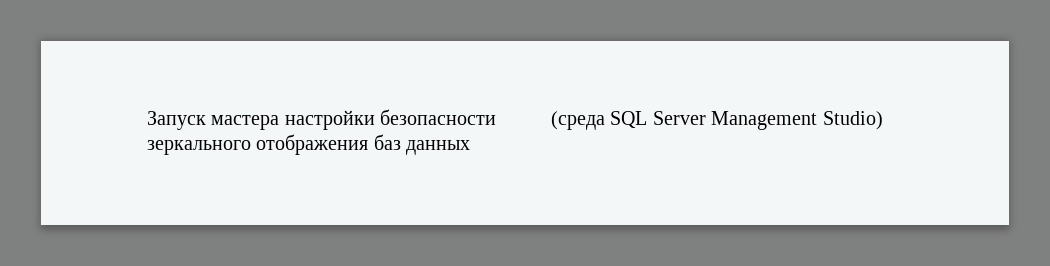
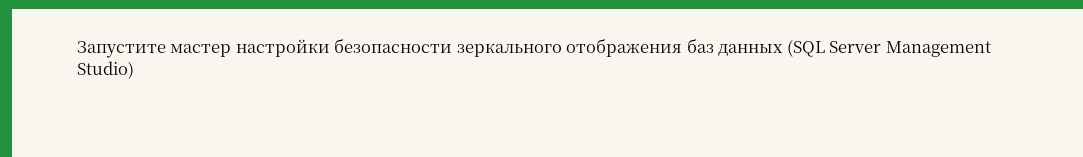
[147,111,280,130] Запуск мастера -> [77,41,232,58] Запустите мастер
[551,111,648,130] (среда SQL -> [786,39,825,57] (SQL

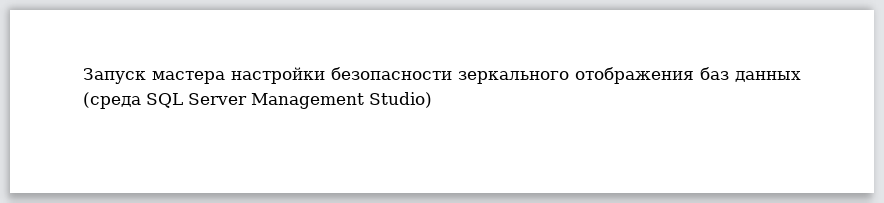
[77,41,232,58] Запустите мастер -> [83,68,225,84] Запуск мастера
[786,39,825,57] (SQL -> [83,92,183,109] (среда SQL

